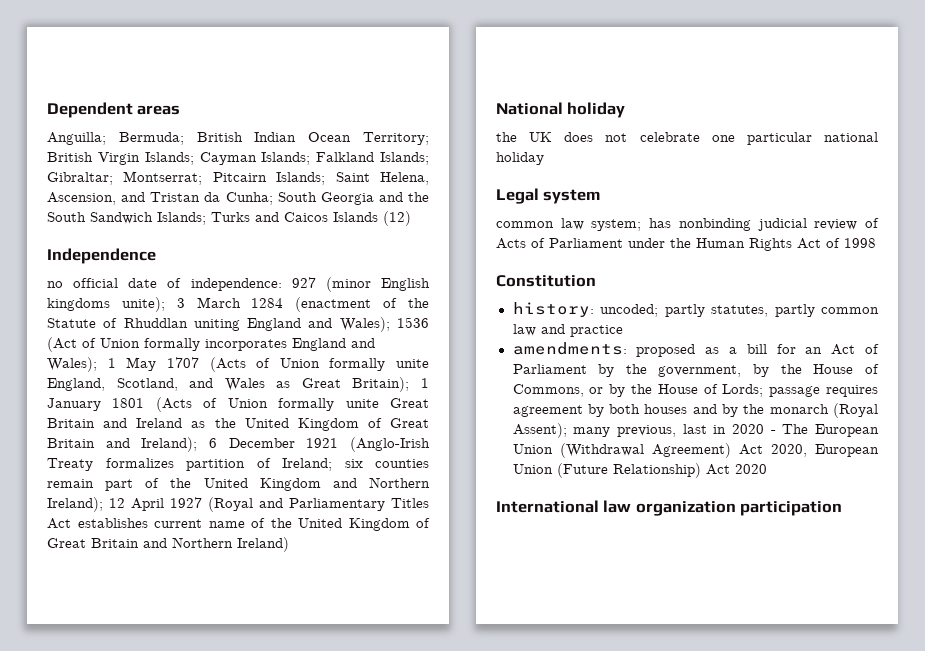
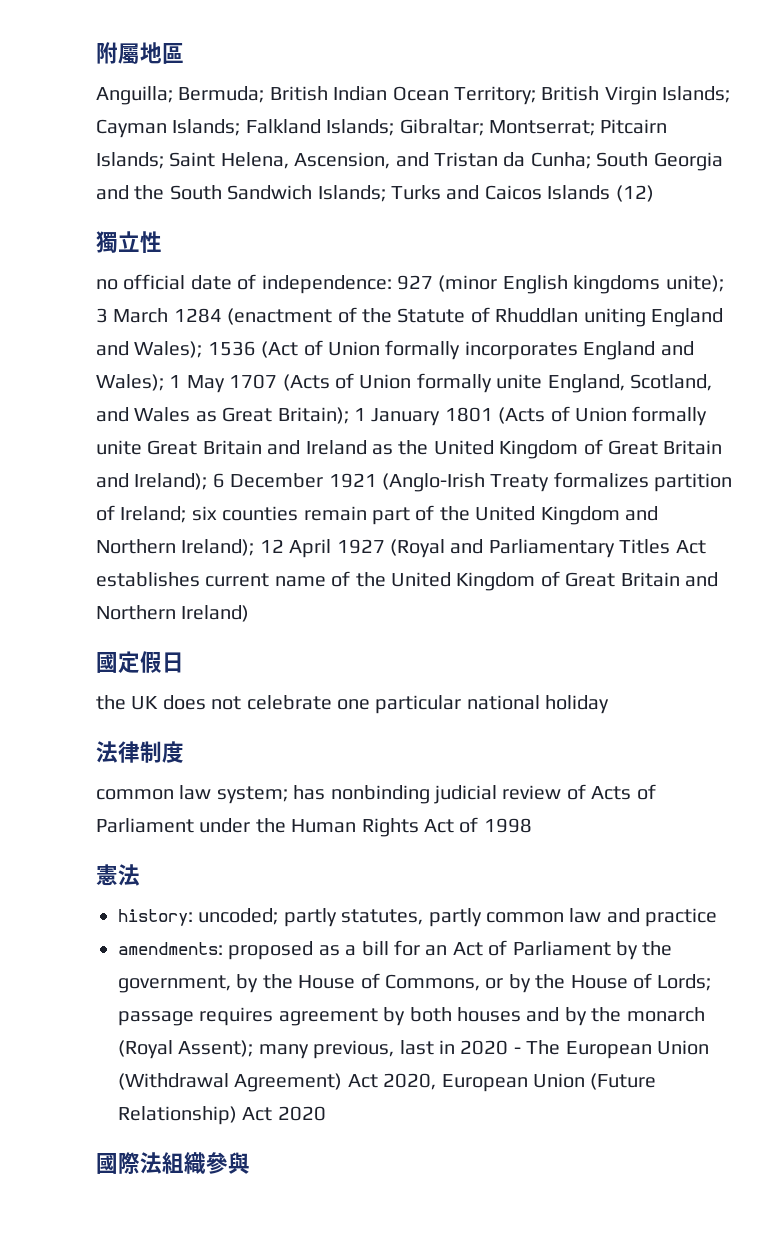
[47,102,181,118] Dependent areas -> [96,42,184,64] 附屬地區
[47,248,156,264] Independence -> [96,231,162,253] 獨立性
[496,102,626,118] National holiday -> [96,651,184,673] 國定假日
[496,188,601,204] Legal system -> [96,741,184,763] 法律制度
[496,275,596,287] Constitution -> [96,864,140,886] 憲法
[496,500,843,516] International law organization participation -> [96,1152,250,1174] 國際法組織參與

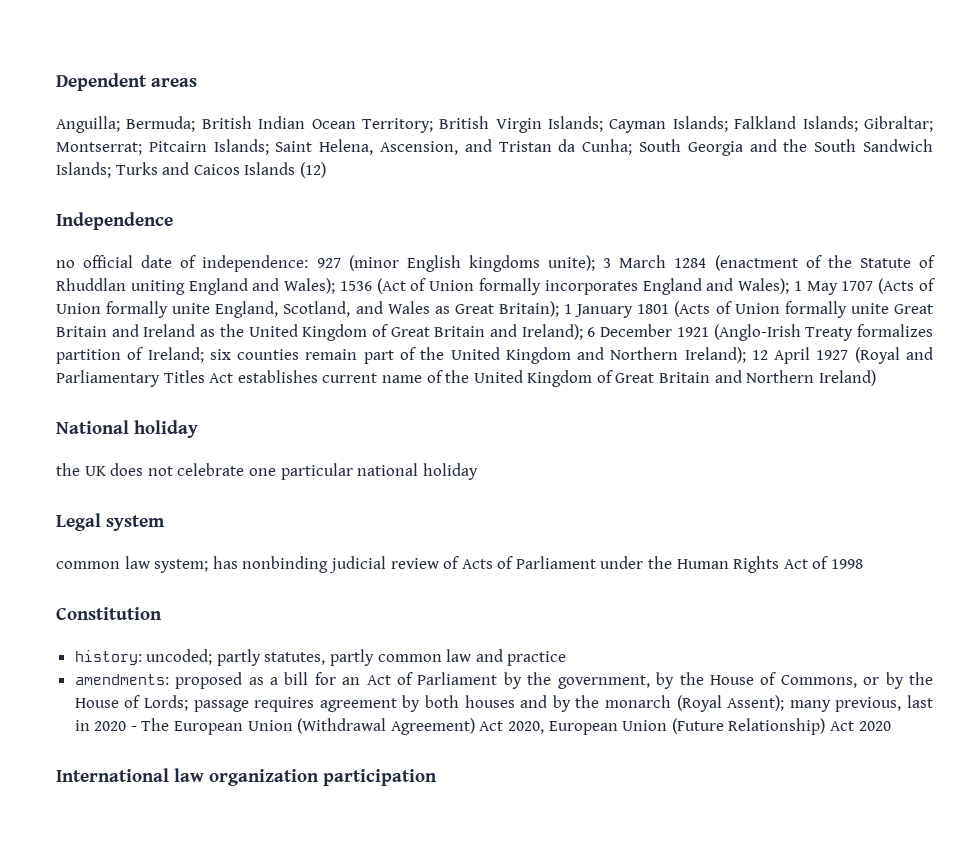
[96,42,184,64] 附屬地區 -> [56,73,197,91] Dependent areas
[96,231,162,253] 獨立性 -> [56,212,173,230] Independence
[96,651,184,673] 國定假日 -> [56,420,198,438] National holiday
[96,741,184,763] 法律制度 -> [56,513,165,531] Legal system
[96,864,140,886] 憲法 -> [56,607,162,620] Constitution
[96,1152,250,1174] 國際法組織參與 -> [56,768,437,786] International law organization participation

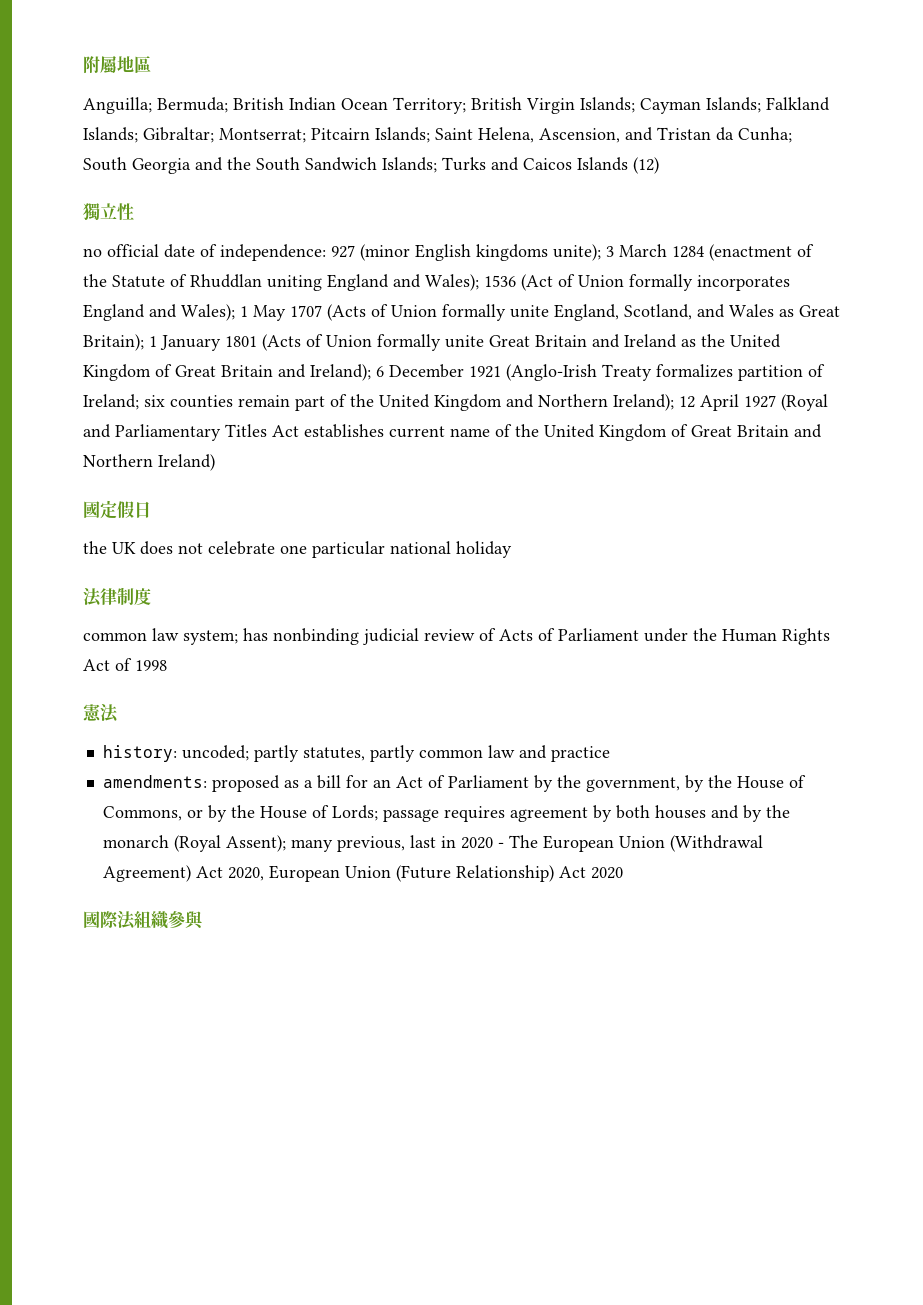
[56,73,197,91] Dependent areas -> [83,56,151,74] 附屬地區
[56,212,173,230] Independence -> [82,203,134,221] 獨立性
[56,420,198,438] National holiday -> [83,500,151,519] 國定假日
[56,513,165,531] Legal system -> [83,587,151,607] 法律制度
[56,607,162,620] Constitution -> [83,704,119,723] 憲法
[56,768,437,786] International law organization participation -> [83,911,204,930] 國際法組織參與

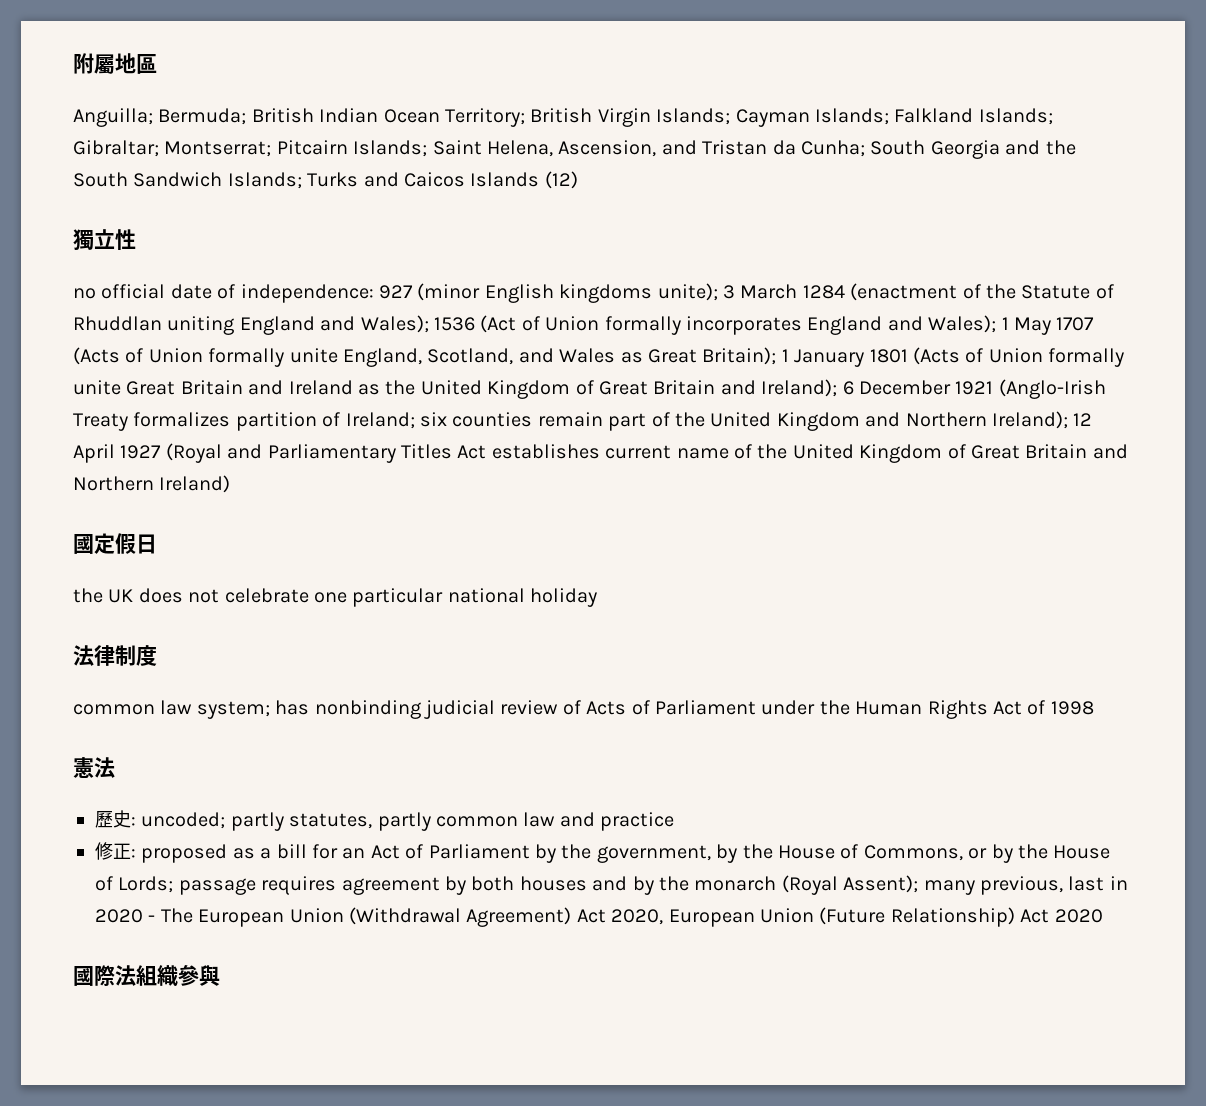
[102,745,177,762] history: -> [95,810,136,828] 歷史:
[102,775,207,788] amendments: -> [95,842,136,860] 修正:

